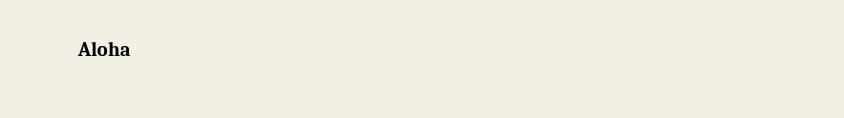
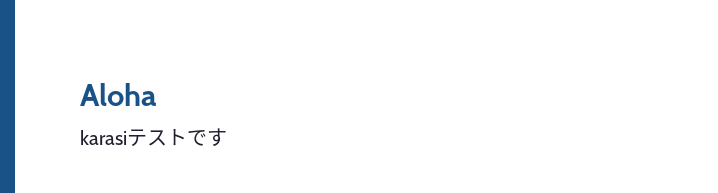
(131, 48) none -> [80,128,227,147] // karasiテストです

